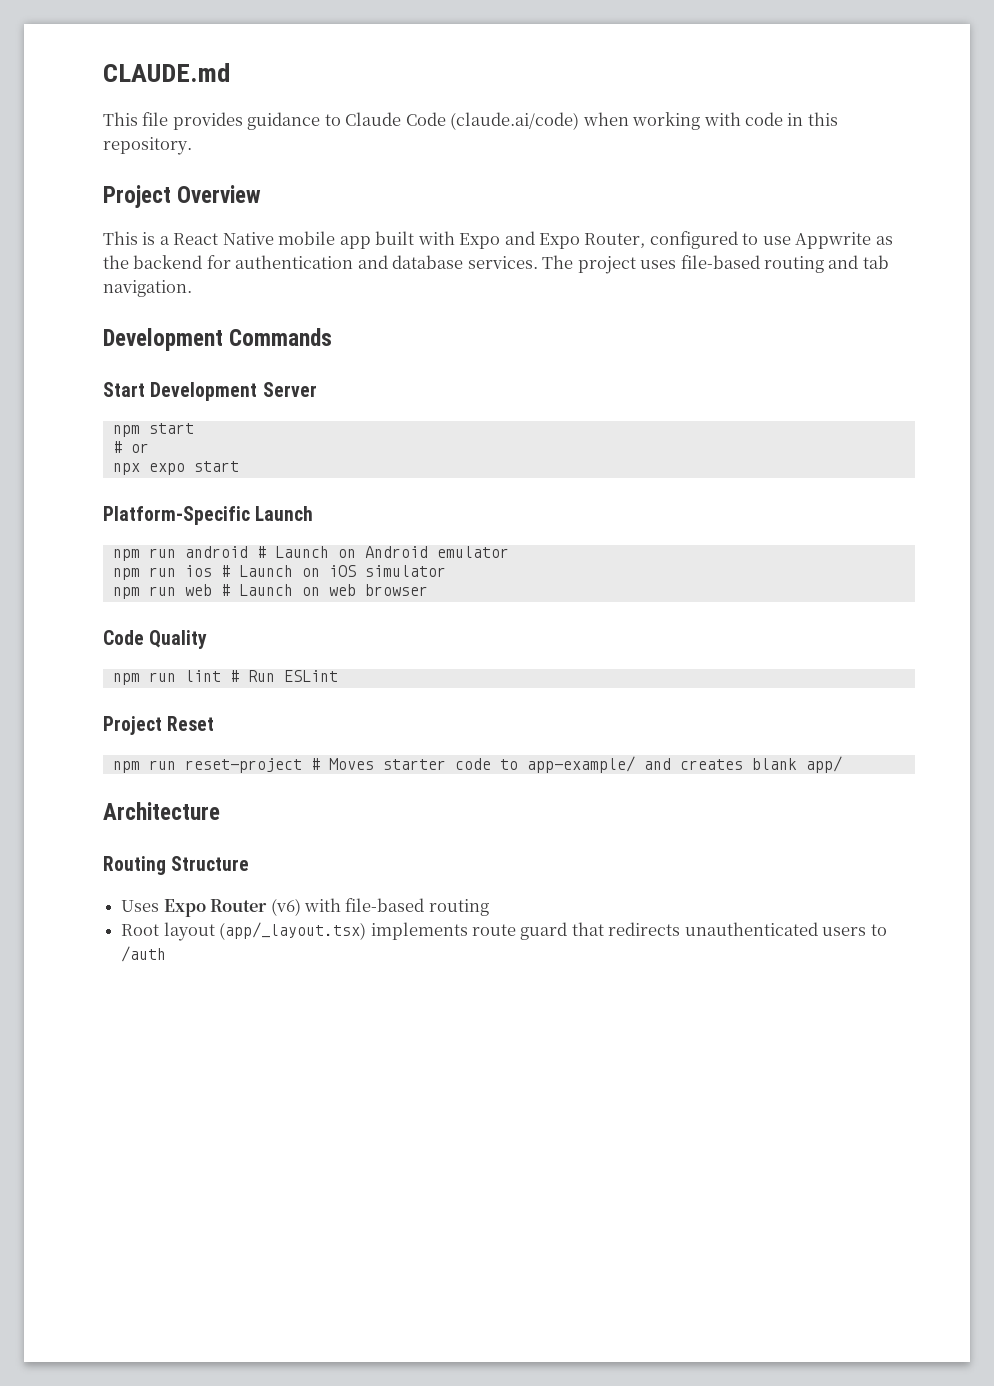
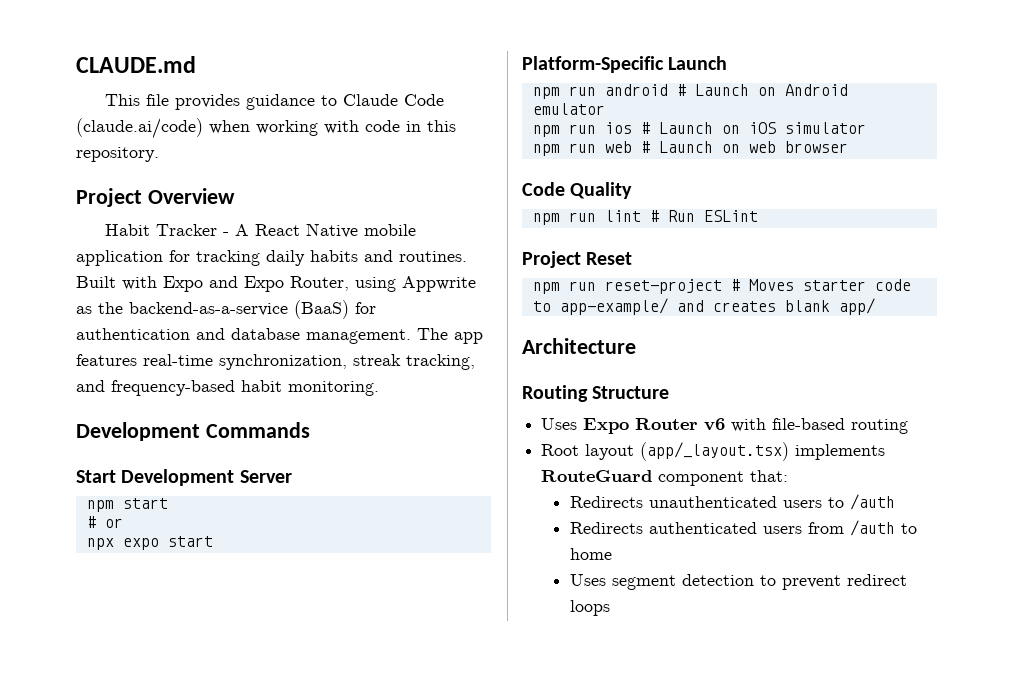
[103,231,415,249] This is a React Native mobile app built -> [105,223,417,238] [76,250,467,266] [76,276,116,288] Habit Tracker - A React Native mobile application for tracking daily habits and routines. Built
[649,231,791,249] configured to use -> [355,277,396,292] using
[133,255,203,269] backend -> [129,300,349,319] backend-as-a-service (BaaS)
[467,255,889,274] [103,280,192,297] services. The project uses file-based routing and tab navigation. -> [306,328,483,344] [76,354,475,370] [76,380,379,396] management. The app features real-time synchronization, streak tracking, and frequency-based habit monitoring.
[270,898,301,916] (v6) -> [704,418,726,431] v6
[471,922,681,940] route guard that redirects -> [541,470,789,486] [569,496,643,508] RouteGuard component that: // Redirects
(167, 954) none -> [569,520,917,536] [569,548,612,560] [569,574,907,590] [569,600,610,616] // Redirects authenticated users from /auth to home // Uses segment detection to prevent redirect loops

